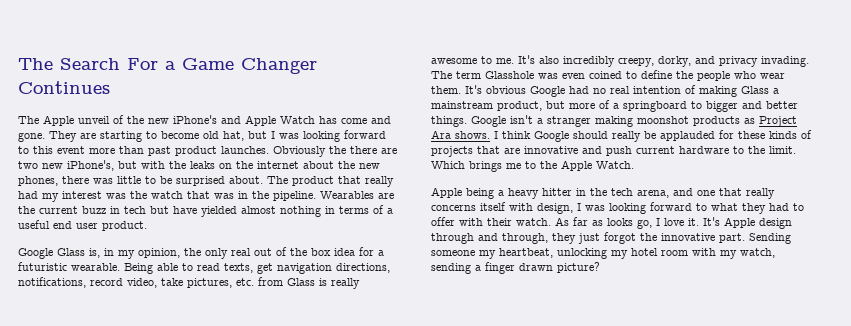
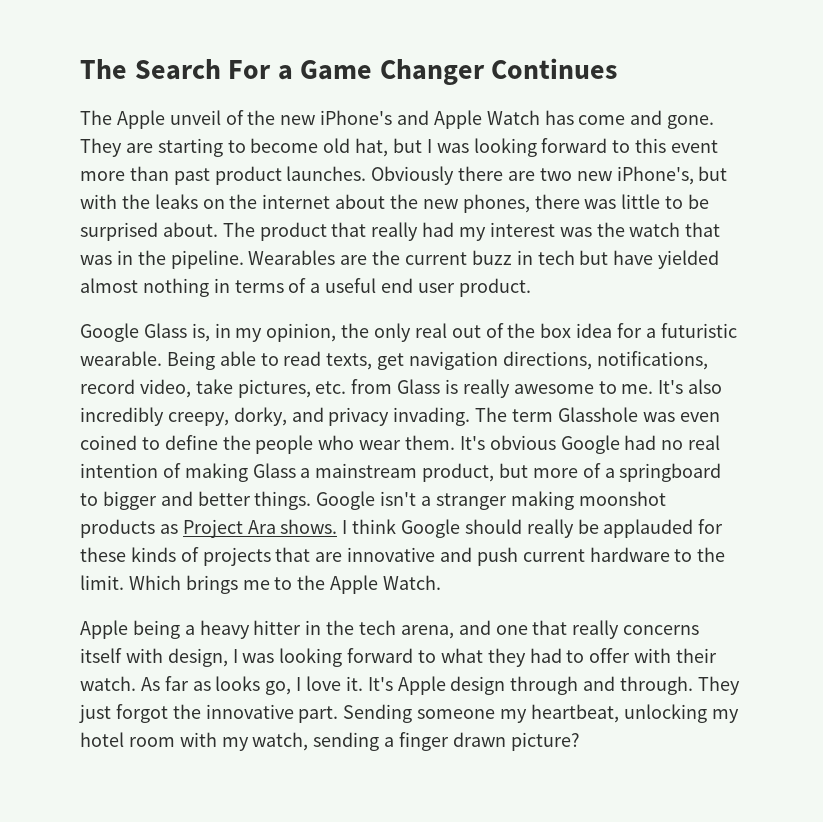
[329,146,346,154] the -> (455, 175) none
[502,233,576,244] through, they -> [620,676,740,695] through. They

